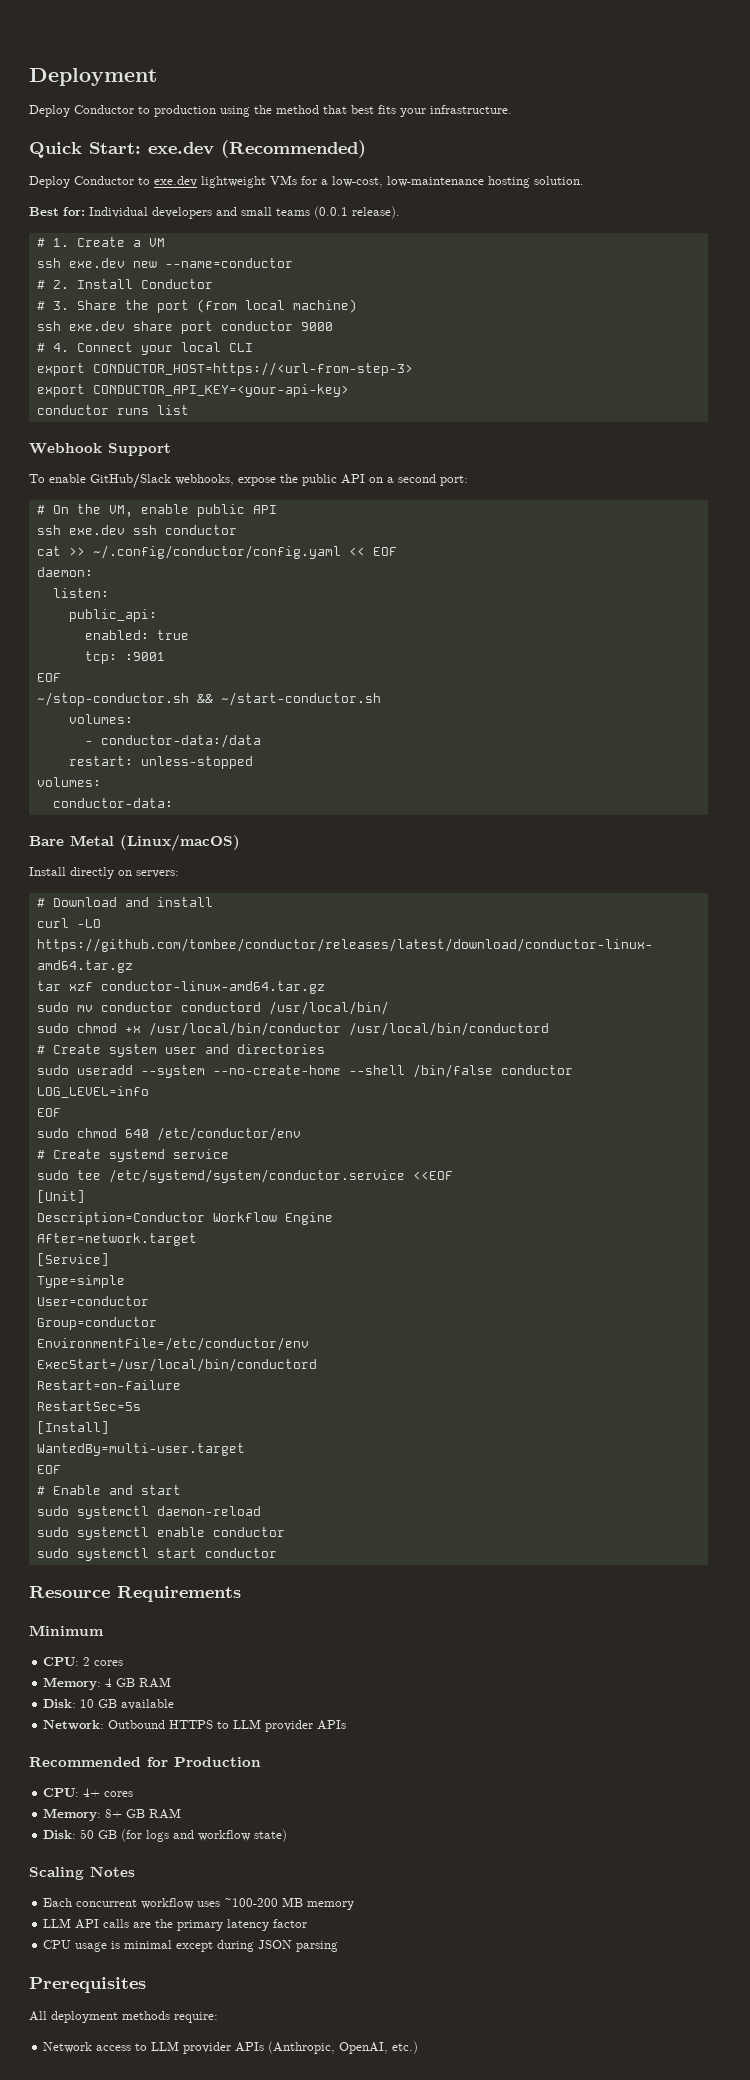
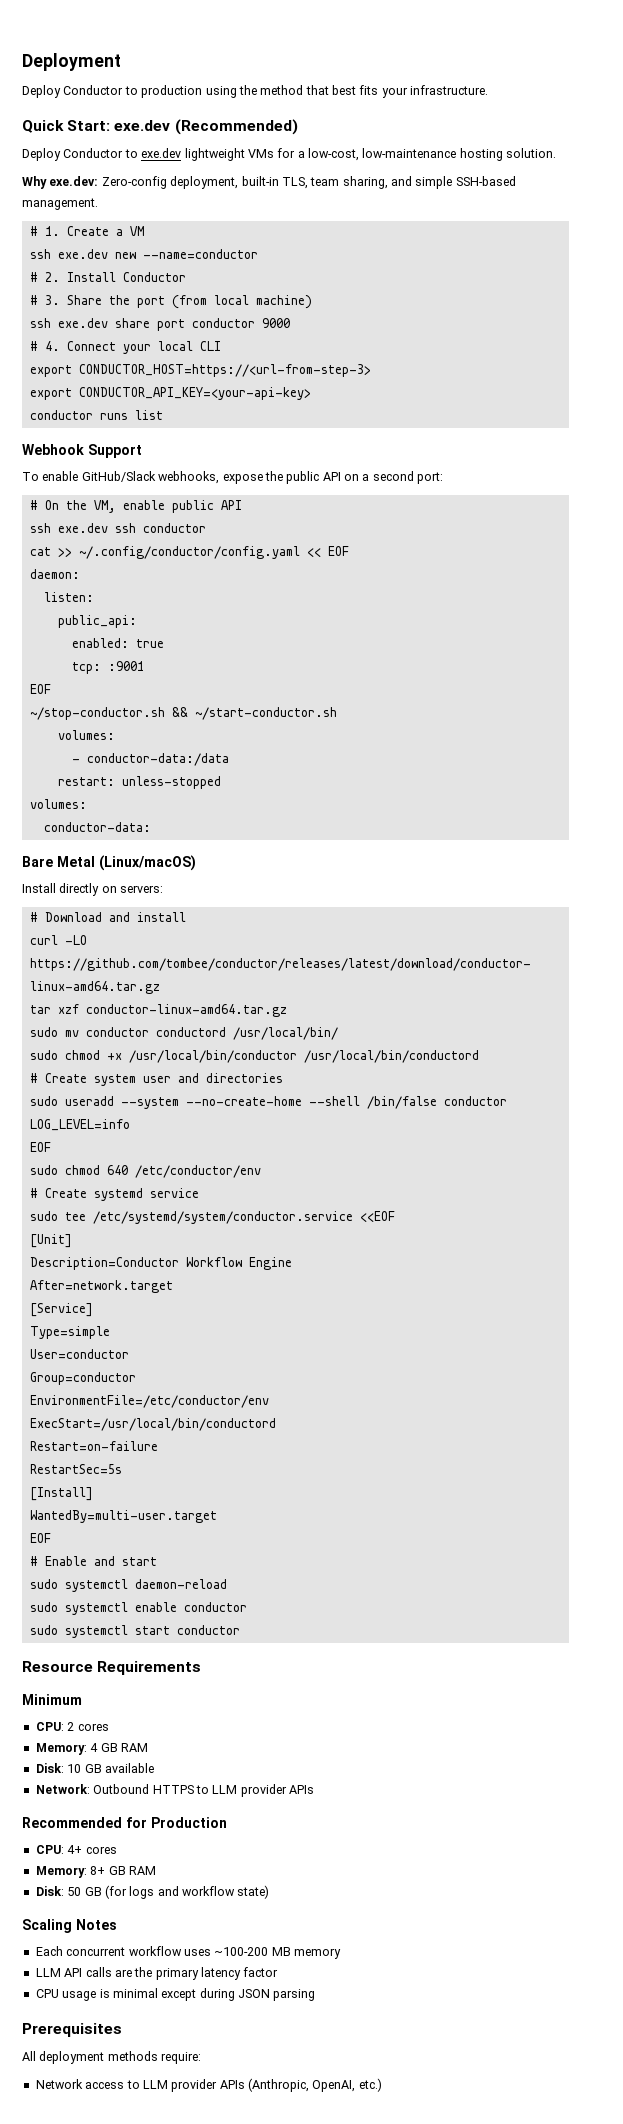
[29,206,400,219] Best for: Individual developers and small teams (0.0.1 release). -> [22,176,516,189] [22,198,98,210] Why exe.dev: Zero-config deployment, built-in TLS, team sharing, and simple SSH-based management.

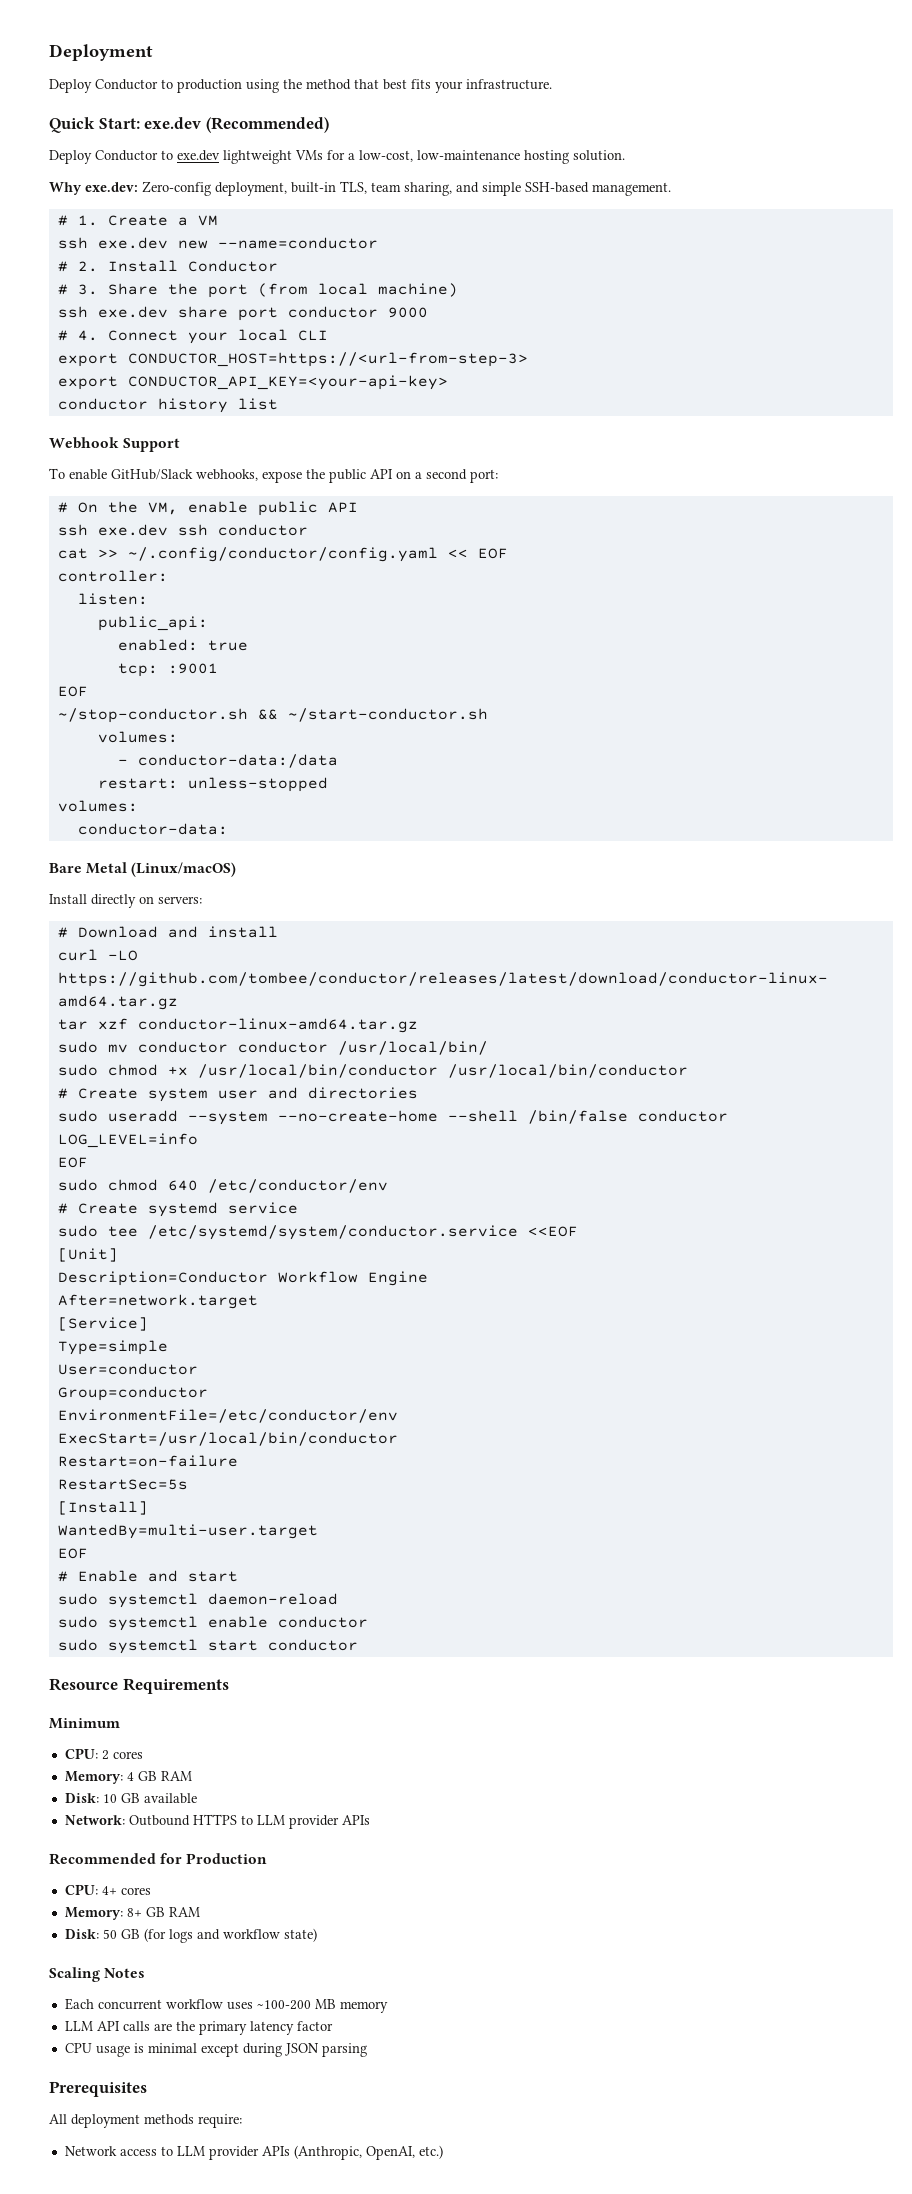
[99,413,128,420] runs -> [157,398,228,413] history
[29,569,80,579] daemon: -> [57,570,168,582] controller:
[155,1027,226,1037] conductord -> [237,1041,328,1053] conductor
[303,1050,479,1063] /usr/local/bin/conductord -> [447,1064,688,1078] /usr/local/bin/conductor
[29,1418,276,1431] ExecStart=/usr/local/bin/conductord -> [57,1432,398,1446] ExecStart=/usr/local/bin/conductor

